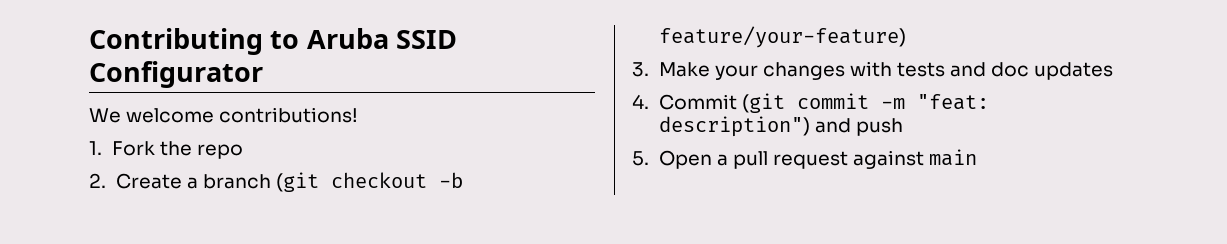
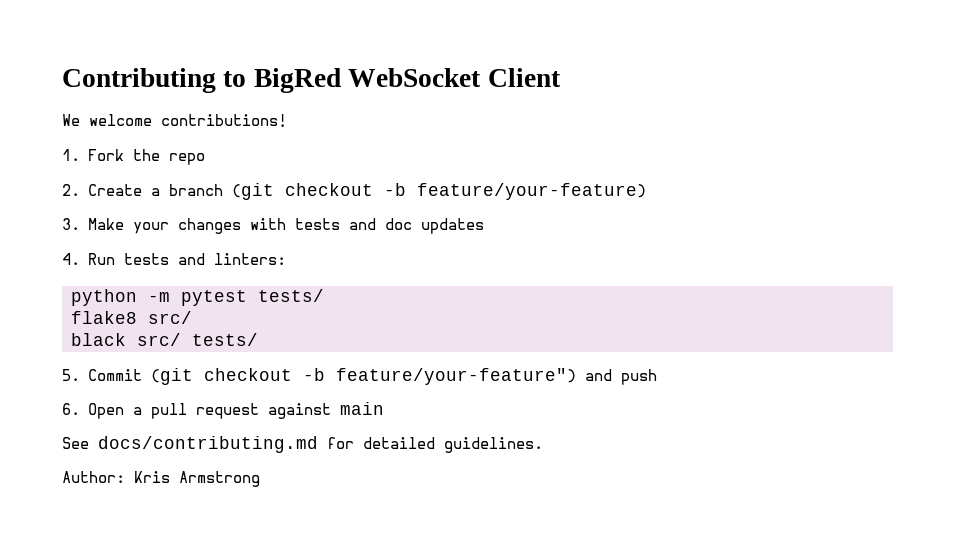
[306,28,457,49] [89,61,263,88] Aruba SSID Configurator -> [253,68,561,93] BigRed WebSocket Client
[658,93,989,113] [658,116,810,137] Commit (git commit -m "feat: description") -> [87,253,286,265] [71,289,324,306] [71,311,192,324] [71,333,258,346] [62,368,576,385] Run tests and linters: // python -m pytest tests/ // flake8 src/ // black src/ tests/ // 5. Commit (git checkout -b feature/your-feature")
[632,151,649,166] 5. -> [62,403,80,415] 6.
(978, 157) none -> [62,436,543,453] [62,471,260,487] // See docs/contributing.md for detailed guidelines. // Author: Kris Armstrong

